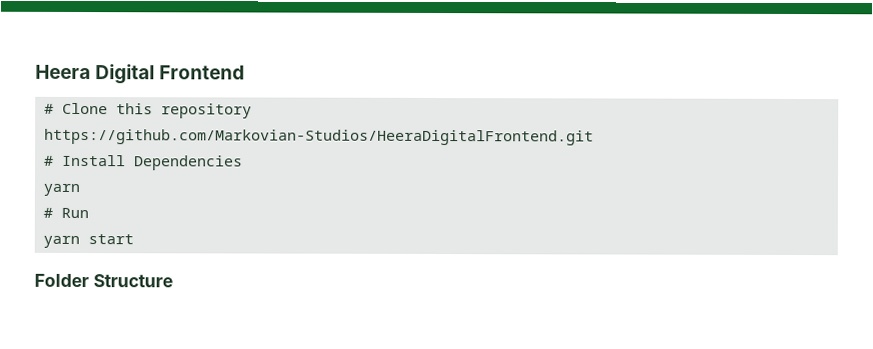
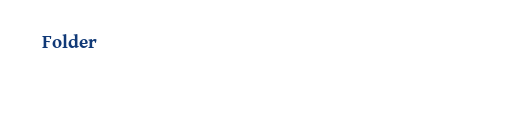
[35,64,246,85] [44,102,252,119] [44,128,594,146] [44,154,243,171] [43,183,80,197] [43,207,89,219] [43,234,134,249] [34,273,173,288] Heera Digital Frontend // # Clone this repository // https://github.com/Markovian-Studios/HeeraDigitalFrontend.git // # Install Dependencies // yarn // # Run // yarn start // Folder Structure -> [42,34,97,48] Folder

